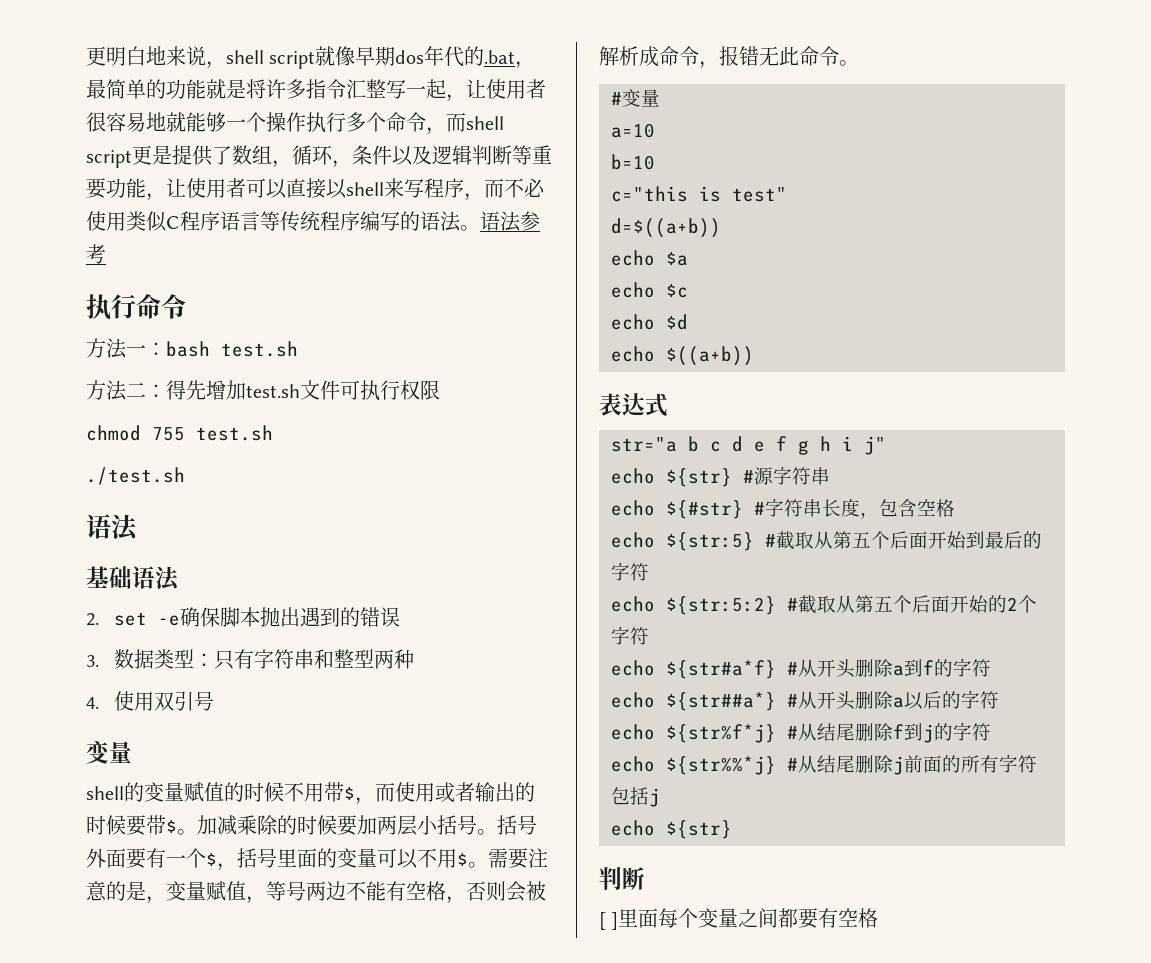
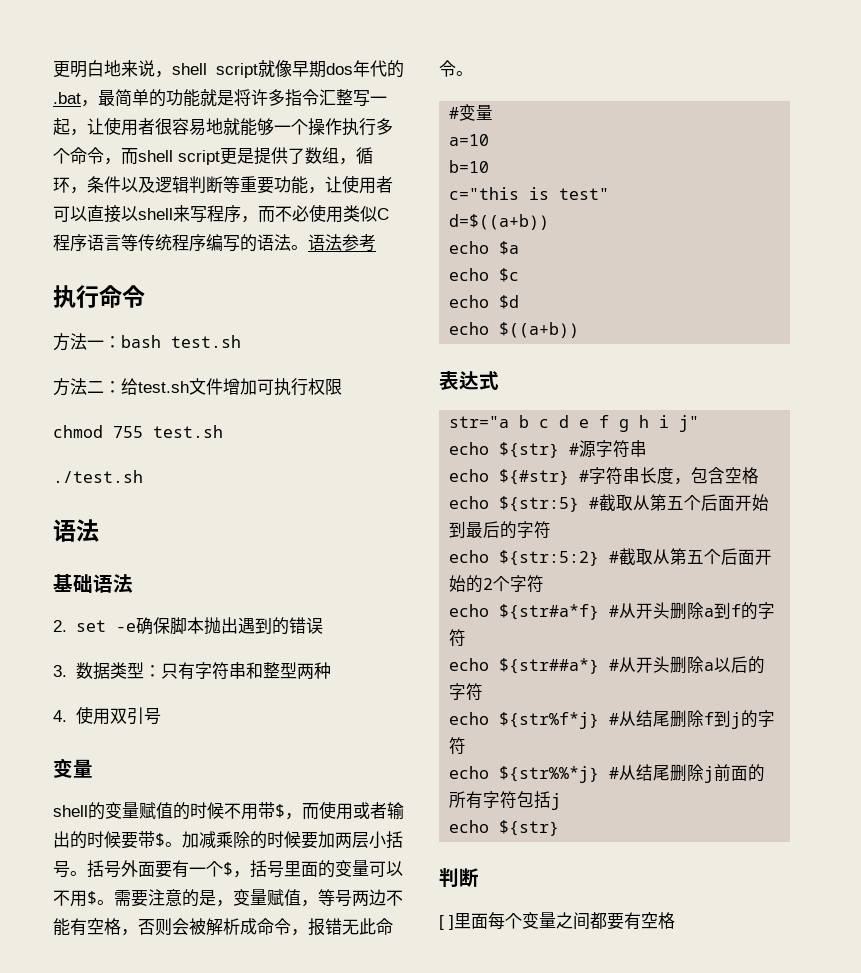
[166,380,246,400] 得先增加 -> [121,378,138,395] 给
(340, 390) none -> [223,378,257,395] 增加

